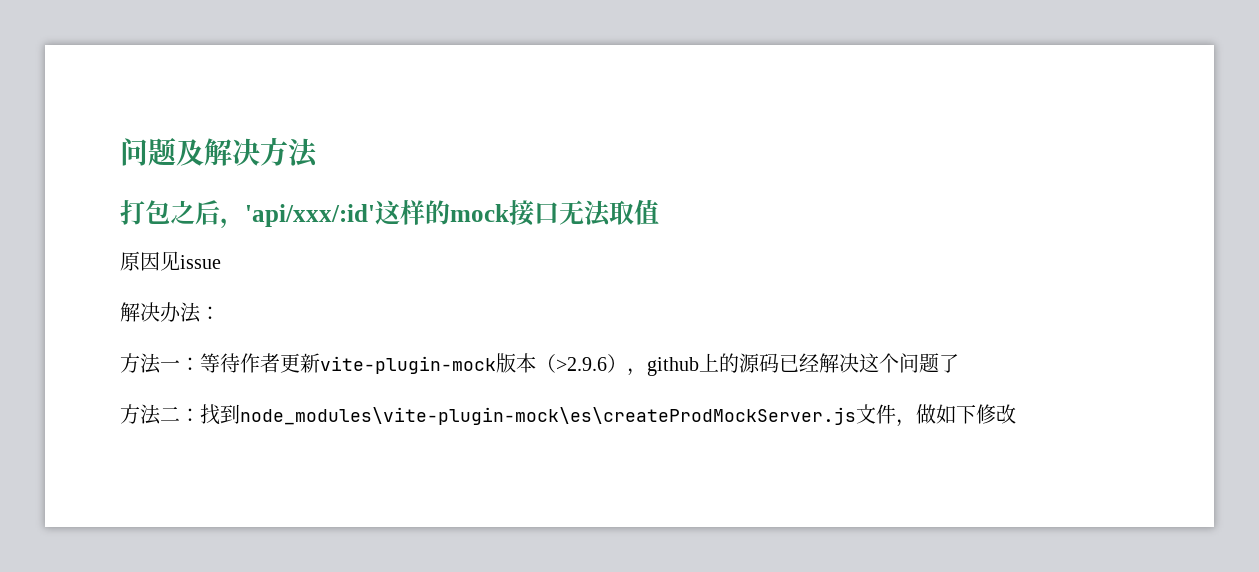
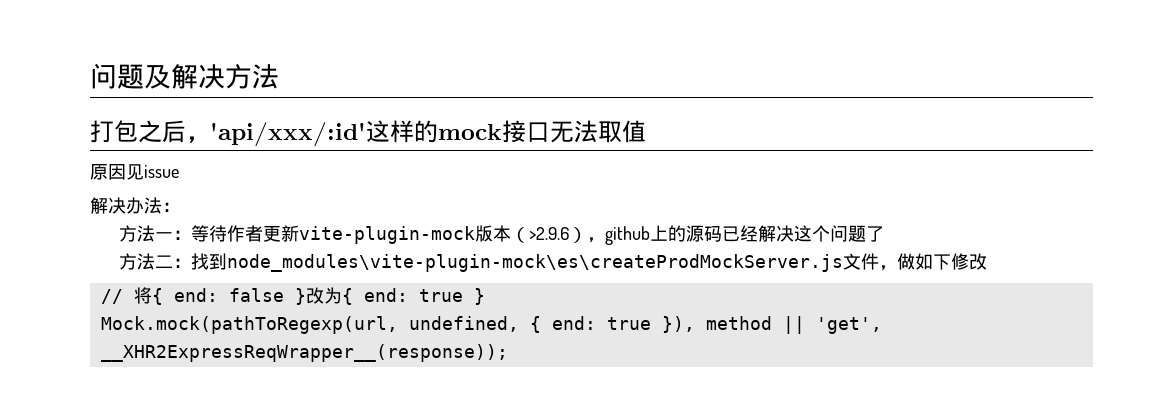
(1016, 414) none -> [100,287,485,305] [100,316,882,334] [100,344,508,362] // // 将{ end: false }改为{ end: true } // Mock.mock(pathToRegexp(url, undefined, { end: true }), method || 'get', __XHR2ExpressReqWrapper__(response));

